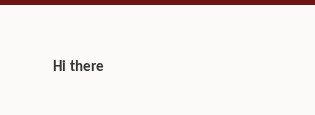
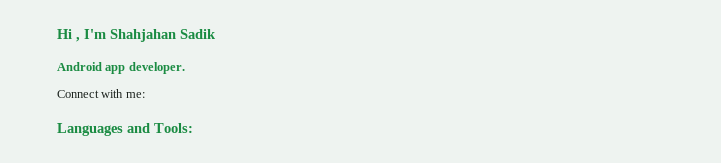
[69,60,104,71] there -> [76,29,216,42] [57,62,185,74] [57,89,145,98] [57,123,193,136] , I'm Shahjahan Sadik // Android app developer. // Connect with me: // Languages and Tools:

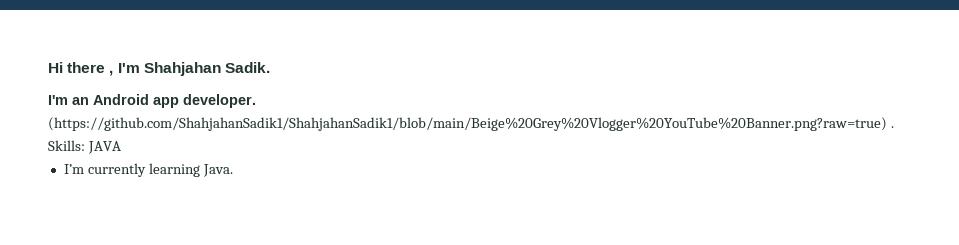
(72, 34) none -> [67,62,106,73] there
[180,29,216,39] Sadik // -> [224,62,270,73] [48,95,89,105] Sadik. // I'm an
[57,89,145,98] [57,123,193,136] Connect with me: // Languages and Tools: -> [48,117,894,131] [48,140,121,154] [63,163,233,177] (https://github.com/ShahjahanSadik1/ShahjahanSadik1/blob/main/Beige%20Grey%20Vlogger%20YouTube%20Banner.png?raw=true) . // Skills: JAVA // I’m currently learning Java.

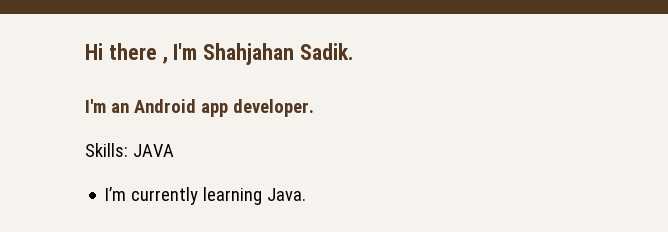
[48,117,894,131] // (https://github.com/ShahjahanSadik1/ShahjahanSadik1/blob/main/Beige%20Grey%20Vlogger%20YouTube%20Banner.png?raw=true) . -> (314, 108) none

